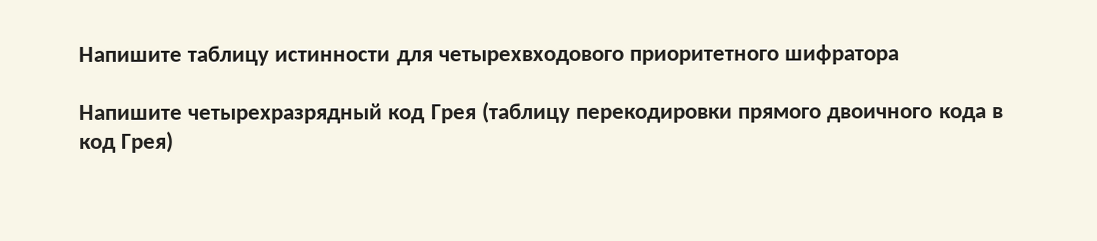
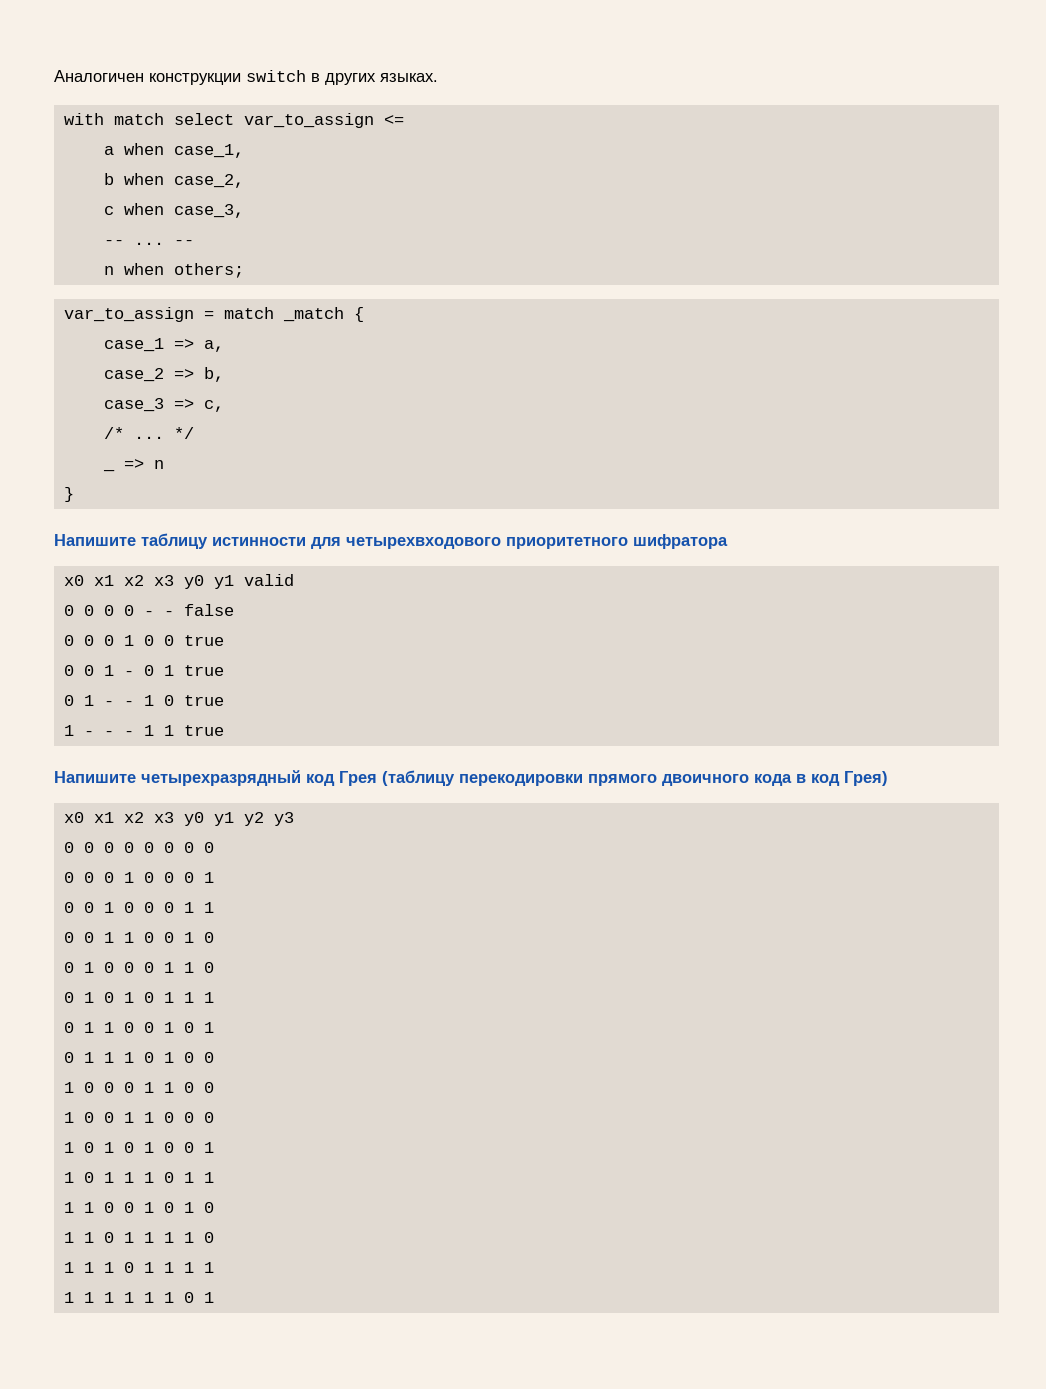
(78, 54) none -> [54,70,438,85] [63,113,404,128] [103,143,244,158] [103,173,244,188] [103,203,244,218] [103,240,194,245] [103,263,244,278] [63,307,364,322] [103,338,224,352] [103,367,224,382] [103,398,224,412] [103,427,194,439] [102,469,115,472] [123,459,164,469] [63,487,74,502] Аналогичен конструкции switch в других языках. // with match select var_to_assign <= // a when case_1, // b when case_2, // c when case_3, // -- ... -- // n when others; // var_to_assign = match _match { // case_1 => a, // case_2 => b, // case_3 => c, // /* ... */ // _ => n // } //
(900, 54) none -> [63,574,294,589] [63,604,234,616] [63,635,224,646] [63,665,224,676] [63,695,224,706] [63,725,224,736] // x0 x1 x2 x3 y0 y1 valid // 0 0 0 0 - - false // 0 0 0 1 0 0 true // 0 0 1 - 0 1 true // 0 1 - - 1 0 true // 1 - - - 1 1 true
(175, 141) none -> [63,812,294,826] [63,842,214,853] [63,872,214,883] [63,902,214,913] [63,932,214,943] [63,962,214,973] [63,992,214,1003] [63,1022,214,1033] [63,1052,214,1063] [63,1082,214,1093] [63,1112,214,1123] [63,1142,214,1153] [63,1172,214,1183] [63,1202,214,1213] [63,1232,214,1243] [63,1262,214,1273] [63,1292,214,1303] // x0 x1 x2 x3 y0 y1 y2 y3 // 0 0 0 0 0 0 0 0 // 0 0 0 1 0 0 0 1 // 0 0 1 0 0 0 1 1 // 0 0 1 1 0 0 1 0 // 0 1 0 0 0 1 1 0 // 0 1 0 1 0 1 1 1 // 0 1 1 0 0 1 0 1 // 0 1 1 1 0 1 0 0 // 1 0 0 0 1 1 0 0 // 1 0 0 1 1 0 0 0 // 1 0 1 0 1 0 0 1 // 1 0 1 1 1 0 1 1 // 1 1 0 0 1 0 1 0 // 1 1 0 1 1 1 1 0 // 1 1 1 0 1 1 1 1 // 1 1 1 1 1 1 0 1

